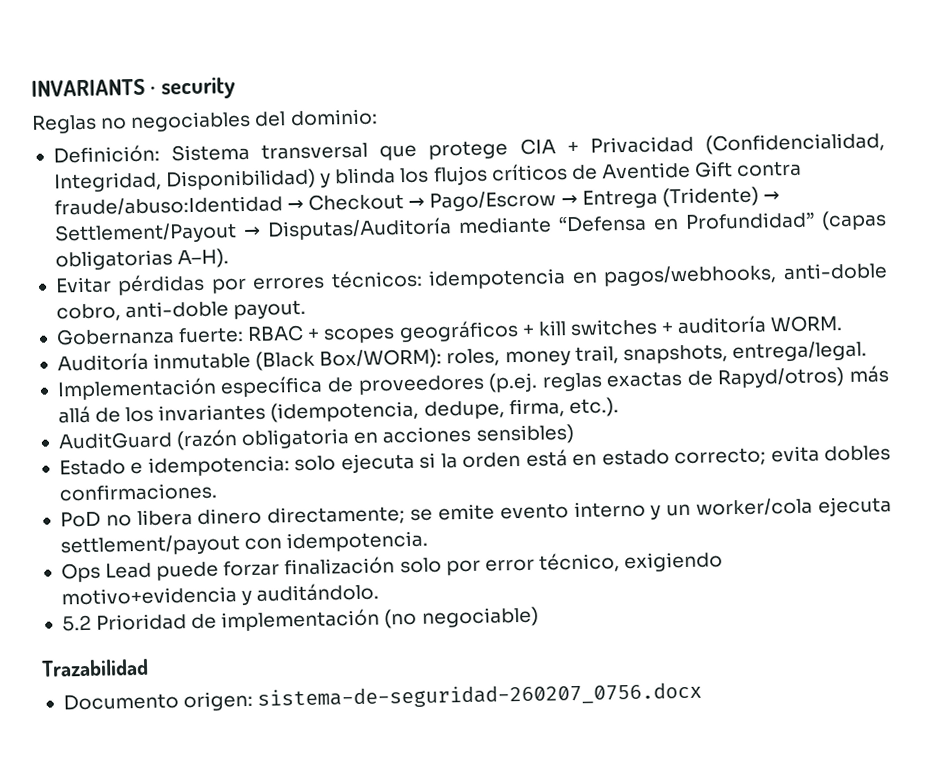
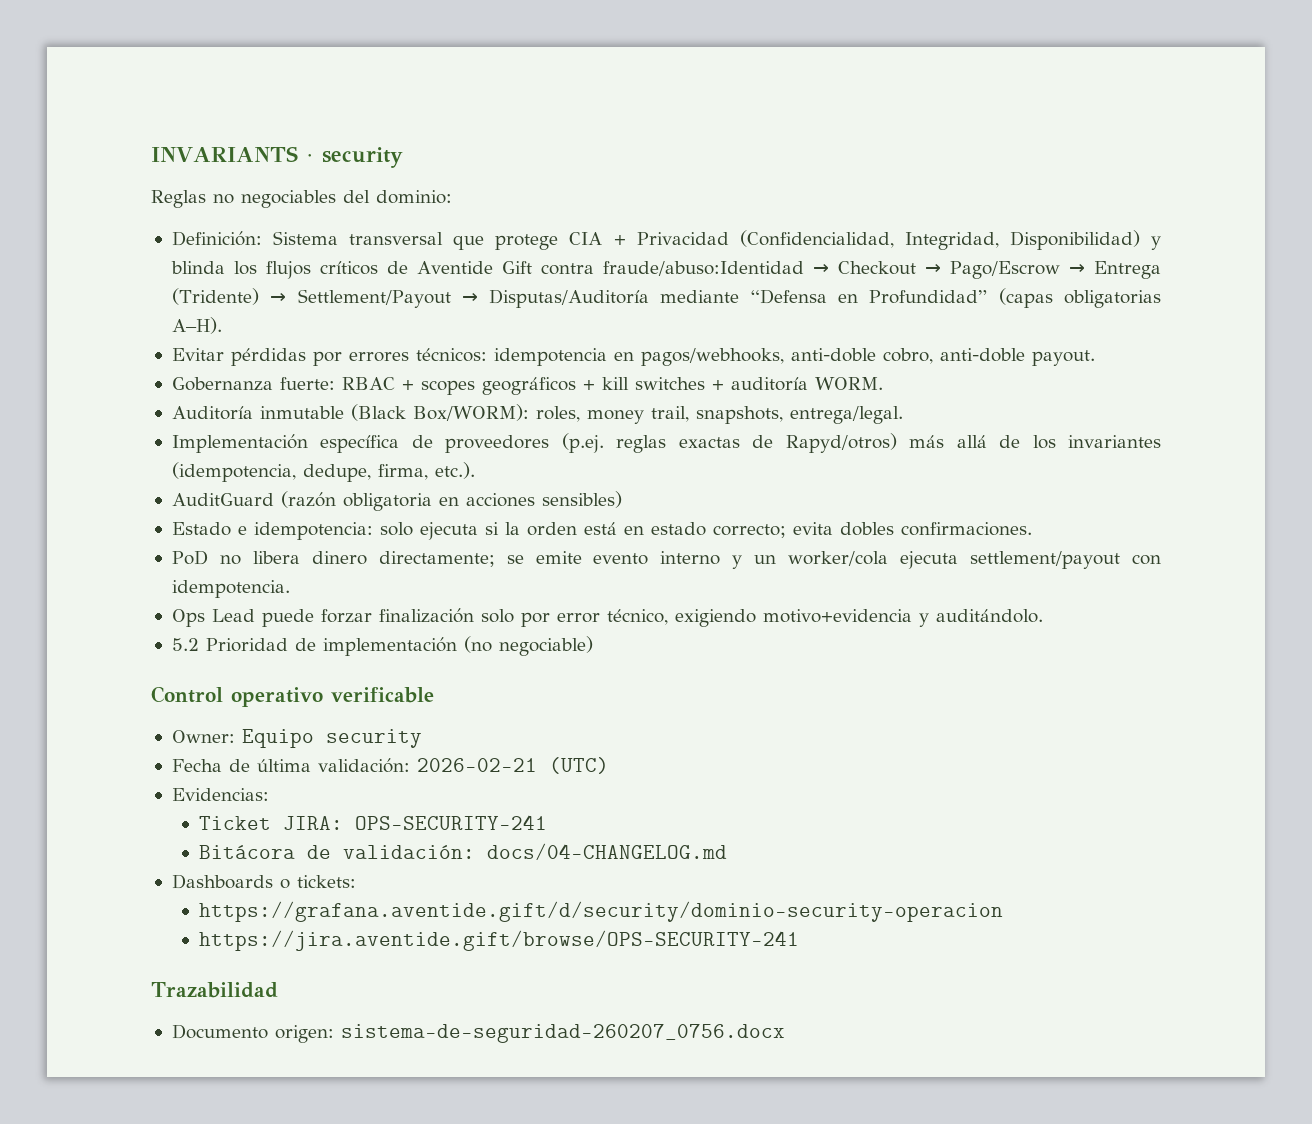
(539, 617) none -> [151,686,434,707] [171,729,422,748] [171,757,609,774] [171,788,269,801] [199,815,548,830] [199,843,728,860] [171,874,356,889] [199,901,1004,922] [199,930,800,951] // Control operativo verificable // Owner: Equipo security // Fecha de última validación: 2026-02-21 (UTC) // Evidencias: // Ticket JIRA: OPS-SECURITY-241 // Bitácora de validación: docs/04-CHANGELOG.md // Dashboards o tickets: // https://grafana.aventide.gift/d/security/dominio-security-operacion // https://jira.aventide.gift/browse/OPS-SECURITY-241

